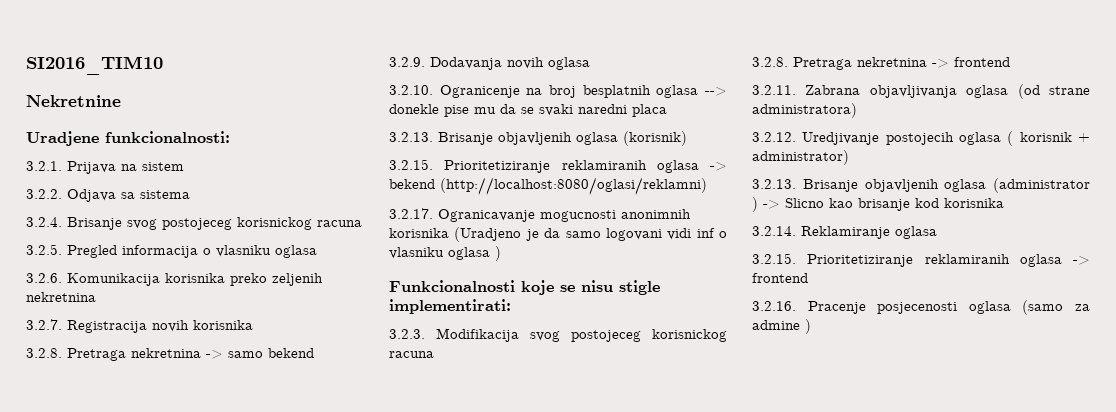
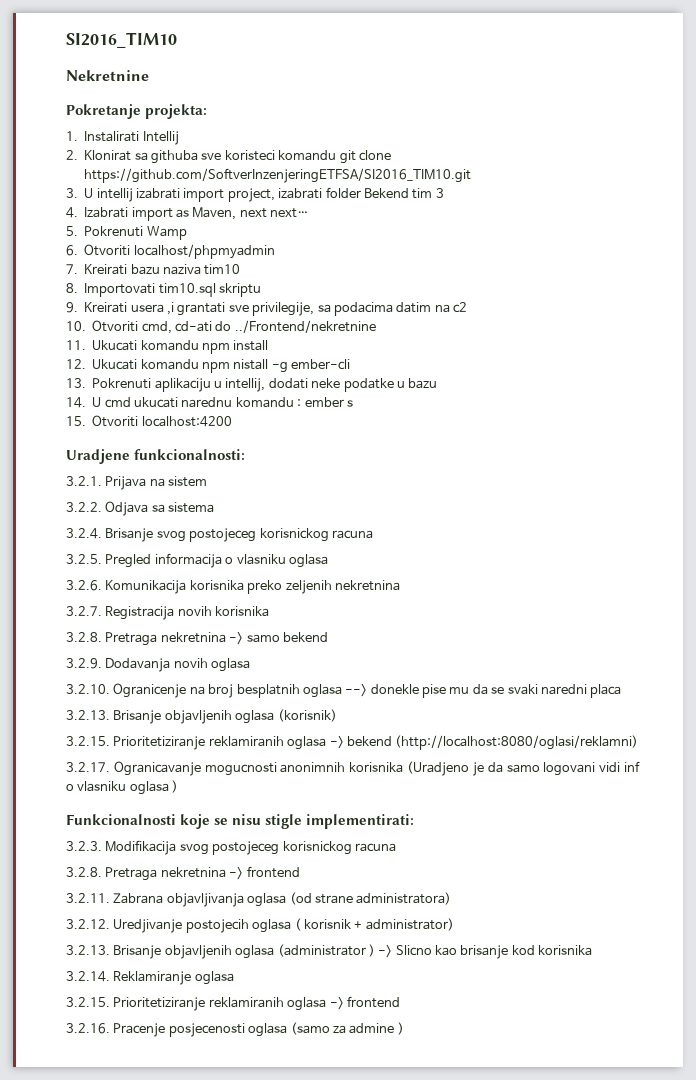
(121, 101) none -> [66,104,208,119] [66,131,179,145] [66,150,391,164] [84,168,472,183] [66,187,444,202] [66,207,310,221] [66,226,187,240] [66,244,275,259] [66,264,241,275] [66,283,261,297] [66,302,467,316] [66,320,376,334] [66,340,269,354] [66,359,351,373] [66,378,438,392] [66,397,353,408] [66,415,232,427] // Pokretanje projekta: // 1. Instalirati Intellij // 2. Klonirat sa githuba sve koristeci komandu git clone https://github.com/SoftverInzenjeringETFSA/SI2016_TIM10.git // 3. U intellij izabrati import project, izabrati folder Bekend tim 3 // 4. Izabrati import as Maven, next next… // 5. Pokrenuti Wamp // 6. Otvoriti localhost/phpmyadmin // 7. Kreirati bazu naziva tim10 // 8. Importovati tim10.sql skriptu // 9. Kreirati usera ,i grantati sve privilegije, sa podacima datim na c2 // 10. Otvoriti cmd, cd-ati do ../Frontend/nekretnine // 11. Ukucati komandu npm install // 12. Ukucati komandu npm nistall -g ember-cli // 13. Pokrenuti aplikaciju u intellij, dodati neke podatke u bazu // 14. U cmd ukucati narednu komandu : ember s // 15. Otvoriti localhost:4200

